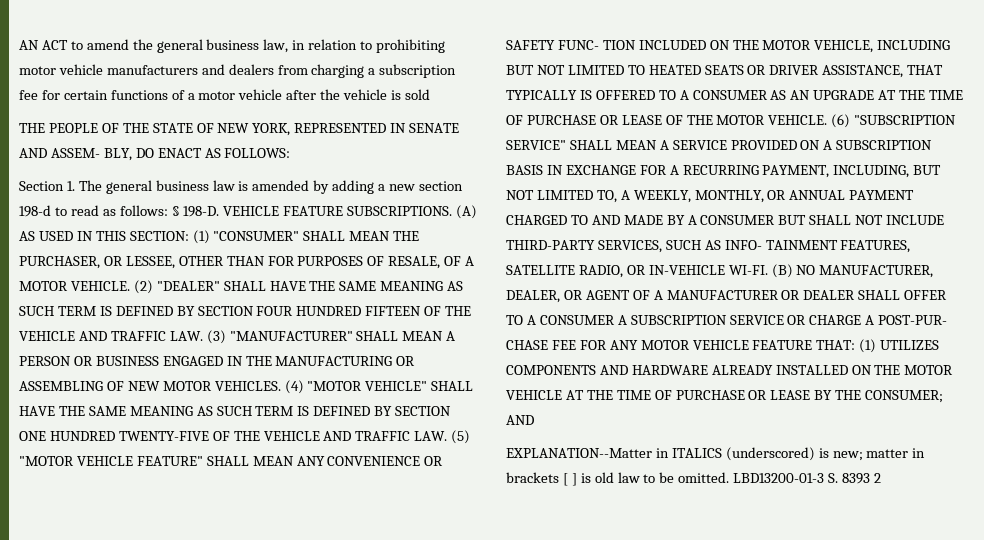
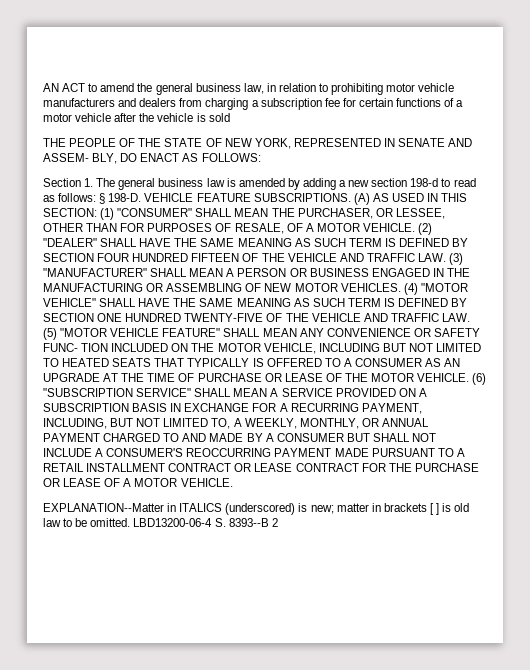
[747,65,904,78] OR DRIVER ASSISTANCE, -> (152, 362) none
[506,240,911,253] [506,264,934,278] [506,290,948,303] [506,315,948,325] [506,339,940,353] [506,365,954,375] [506,390,944,403] [506,415,534,425] THIRD-PARTY SERVICES, SUCH AS INFO- TAINMENT FEATURES, SATELLITE RADIO, OR IN-VEHICLE WI-FI. (B) NO MANUFACTURER, DEALER, OR AGENT OF A MANUFACTURER OR DEALER SHALL OFFER TO A CONSUMER A SUBSCRIPTION SERVICE OR CHARGE A POST-PUR- CHASE FEE FOR ANY MOTOR VEHICLE FEATURE THAT: (1) UTILIZES COMPONENTS AND HARDWARE ALREADY INSTALLED ON THE MOTOR VEHICLE AT THE TIME OF PURCHASE OR LEASE BY THE CONSUMER; AND -> [95,448,465,457] [43,463,479,472] [43,478,233,487] A CONSUMER'S REOCCURRING PAYMENT MADE PURSUANT TO A RETAIL INSTALLMENT CONTRACT OR LEASE CONTRACT FOR THE PURCHASE OR LEASE OF A MOTOR VEHICLE.
[733,473,871,484] LBD13200-01-3 S. 8393 -> [133,518,269,527] LBD13200-06-4 S. 8393--B

